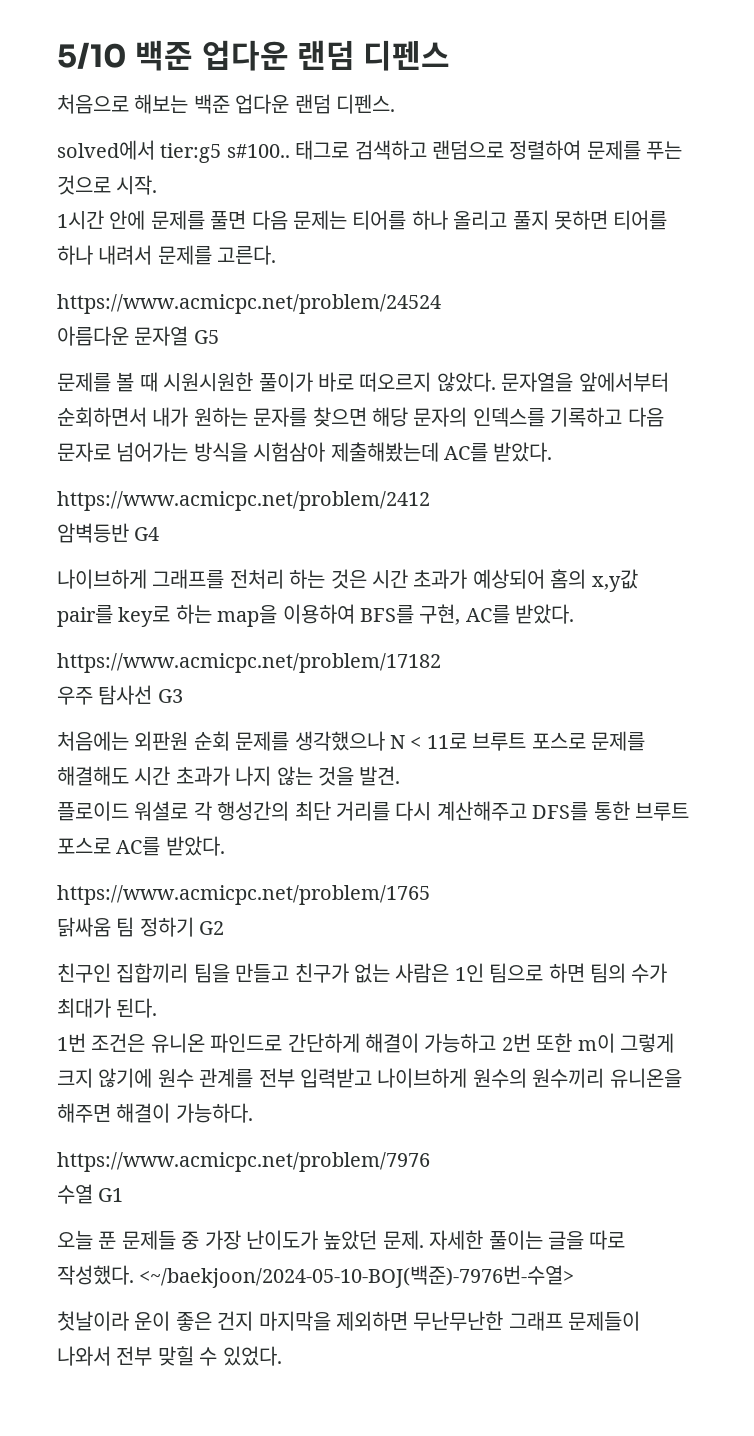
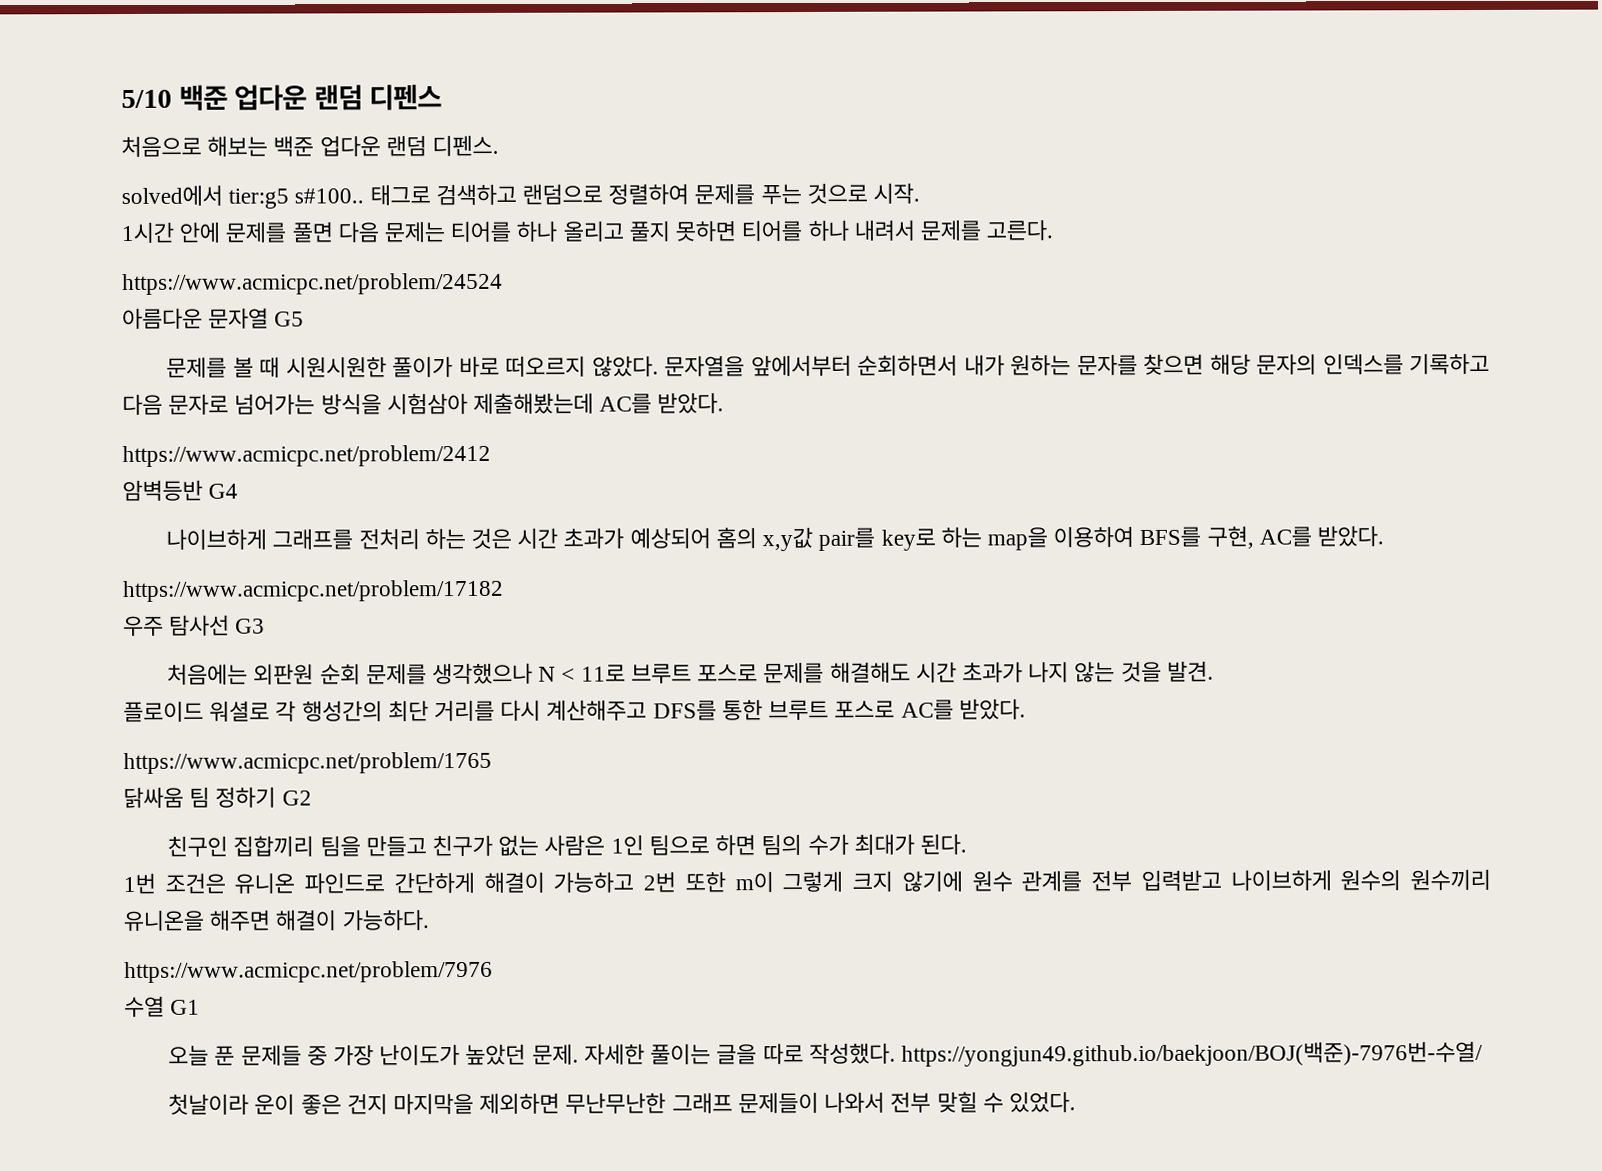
[139,1265,575,1288] <~/baekjoon/2024-05-10-BOJ(백준)-7976번-수열> -> [900,1040,1483,1067] https://yongjun49.github.io/baekjoon/BOJ(백준)-7976번-수열/

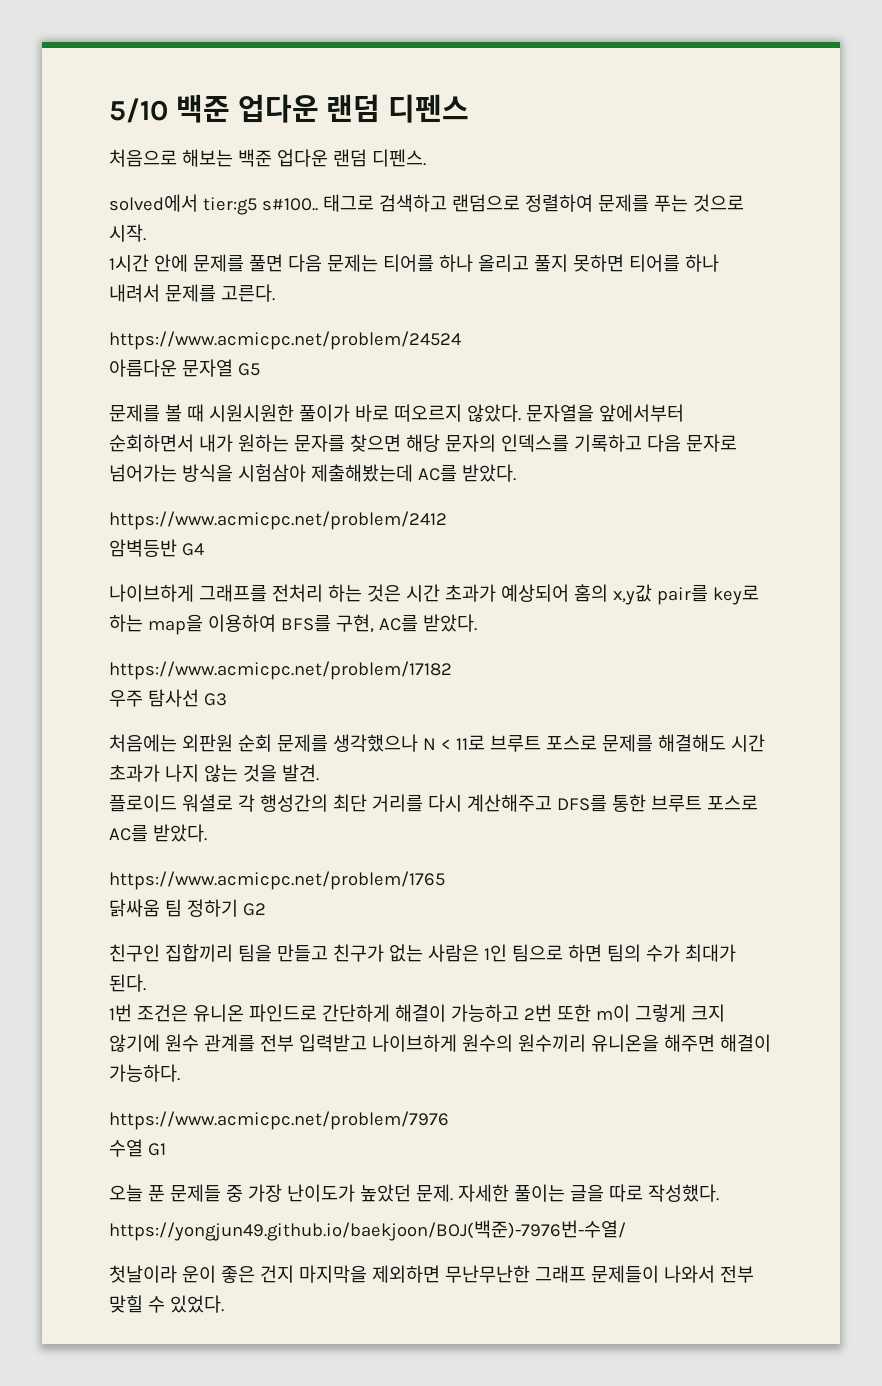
(896, 1053) none -> (719, 1193) //

